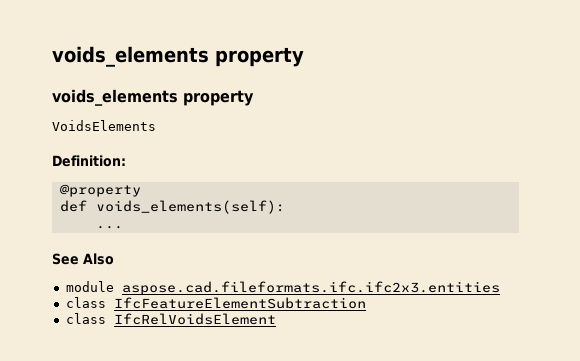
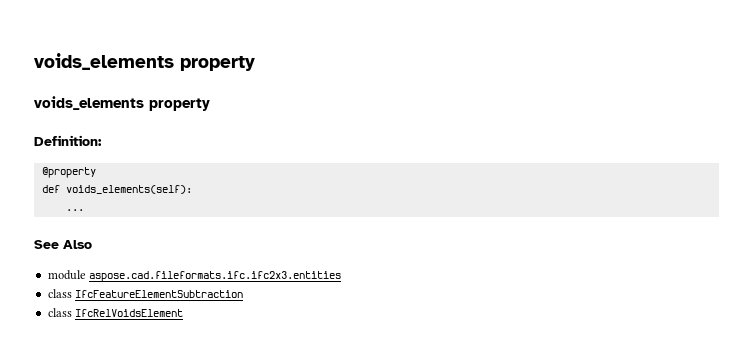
[52,120,156,131] // VoidsElements -> (210, 104) none

